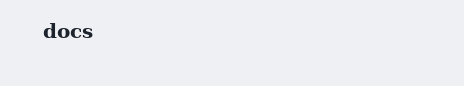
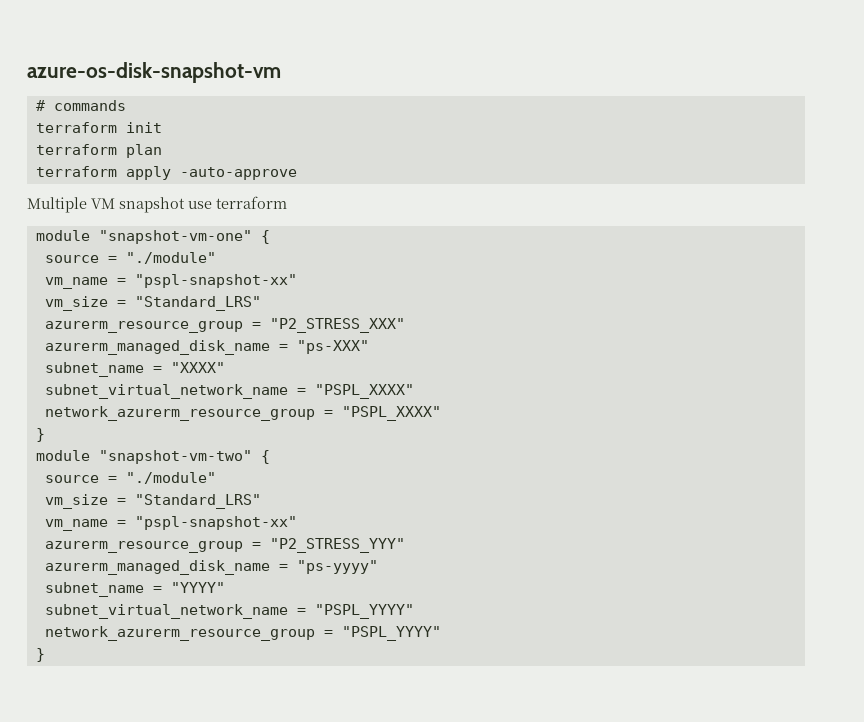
[43,23,93,38] docs -> [27,62,281,83] [35,100,126,111] [35,122,162,133] [35,144,162,158] [35,166,297,180] [27,196,287,213] [35,230,270,244] [44,252,216,264] [44,274,297,289] [44,296,261,311] [44,318,405,333] [44,340,369,355] [44,362,225,377] [44,384,414,399] [44,406,441,421] [35,428,45,442] [35,450,270,464] [44,472,216,484] [44,494,261,509] [44,516,297,531] [44,538,405,553] [44,560,378,575] [44,582,225,597] [44,604,414,619] [44,626,441,641] [35,648,45,662] azure-os-disk-snapshot-vm // # commands // terraform init // terraform plan // terraform apply -auto-approve // Multiple VM snapshot use terraform // module "snapshot-vm-one" { // source = "./module" // vm_name = "pspl-snapshot-xx" // vm_size = "Standard_LRS" // azurerm_resource_group = "P2_STRESS_XXX" // azurerm_managed_disk_name = "ps-XXX" // subnet_name = "XXXX" // subnet_virtual_network_name = "PSPL_XXXX" // network_azurerm_resource_group = "PSPL_XXXX" // } // module "snapshot-vm-two" { // source = "./module" // vm_size = "Standard_LRS" // vm_name = "pspl-snapshot-xx" // azurerm_resource_group = "P2_STRESS_YYY" // azurerm_managed_disk_name = "ps-yyyy" // subnet_name = "YYYY" // subnet_virtual_network_name = "PSPL_YYYY" // network_azurerm_resource_group = "PSPL_YYYY" // }

